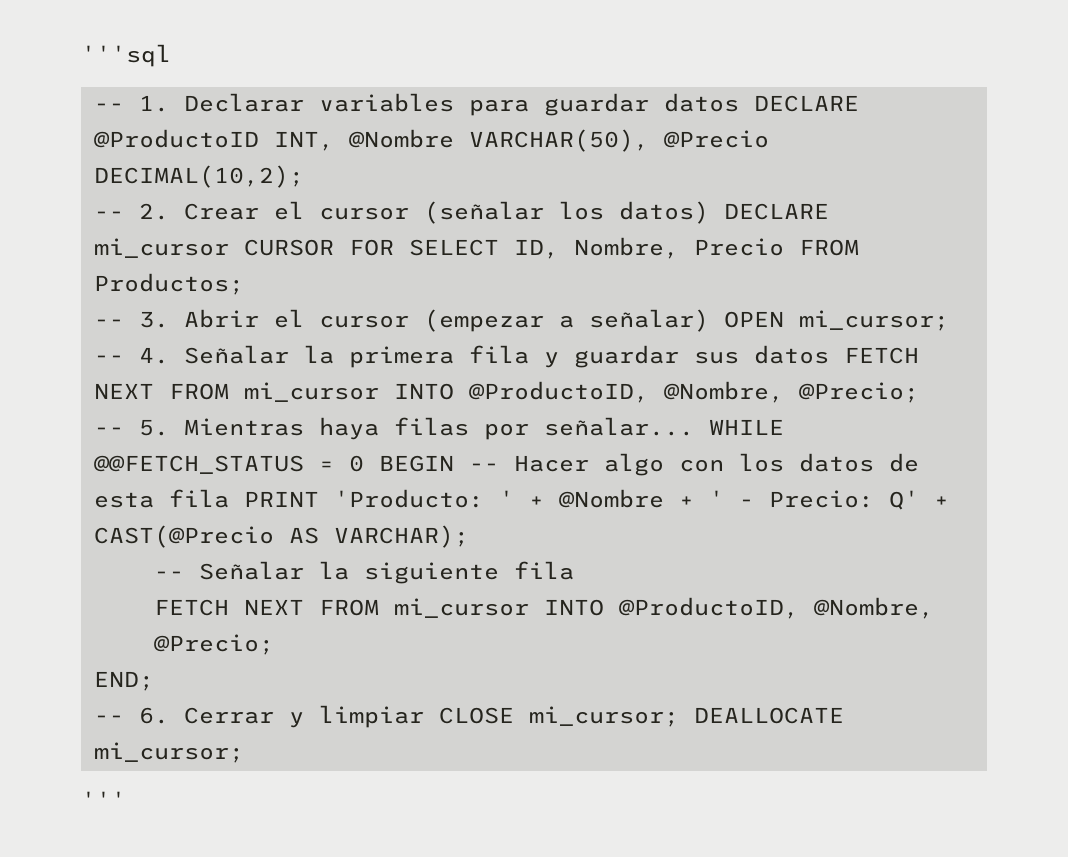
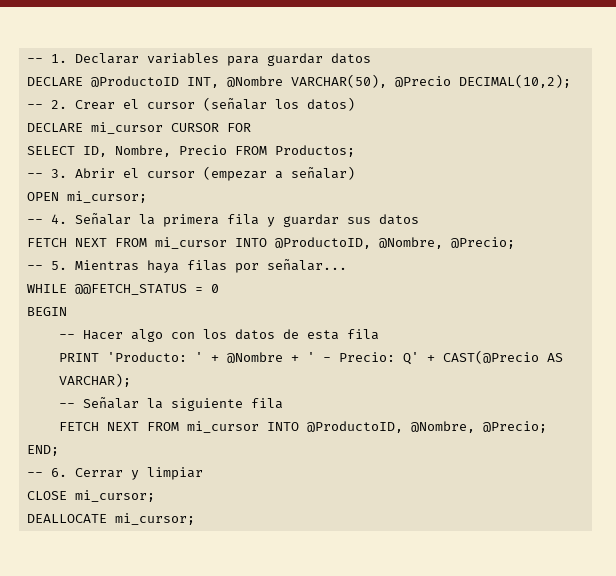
[81,44,171,67] '''sql // -> (26, 60) none
(739, 102) none -> (371, 58) //
(709, 212) none -> (355, 104) //
(394, 247) none -> (251, 127) //
(709, 320) none -> (355, 173) //
(829, 354) none -> (419, 219) //
(694, 426) none -> (347, 265) //
(364, 463) none -> (219, 288) //
(454, 463) none -> (67, 311) //
(229, 498) none -> (379, 334) //
(424, 716) none -> (203, 473) //
(679, 716) none -> (155, 496) //
[81,791,126,808] // ''' -> (195, 519) none

